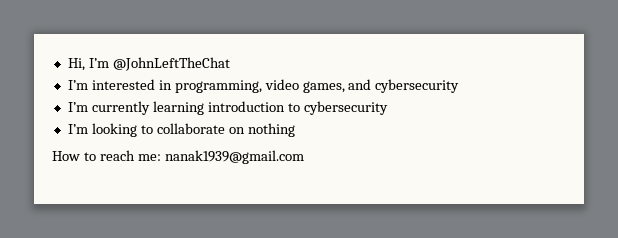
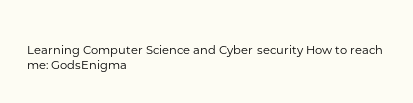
[67,57,230,71] [67,79,460,93] [67,101,388,115] [67,123,295,137] Hi, I’m @JohnLeftTheChat // I’m interested in programming, video games, and cybersecurity // I’m currently learning introduction to cybersecurity // I’m looking to collaborate on nothing // -> [27,45,304,57] Learning Computer Science and Cyber security
[164,150,304,164] nanak1939@gmail.com -> [51,60,128,72] GodsEnigma

